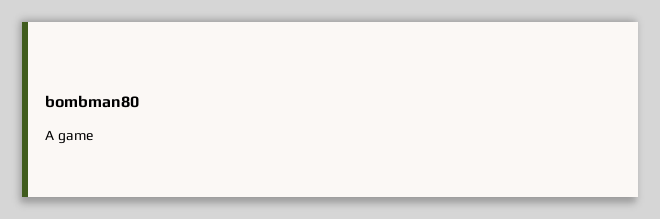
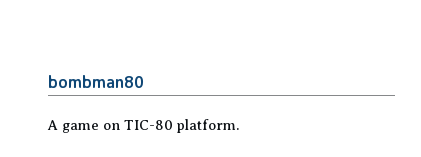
(93, 138) none -> [103,119,239,133] on TIC-80 platform.

